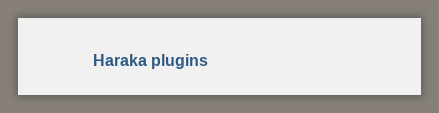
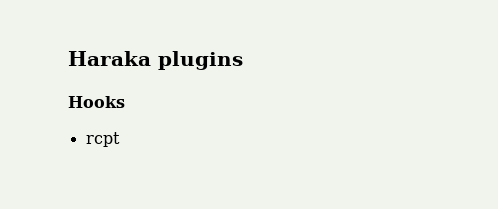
(209, 61) none -> [68,96,125,108] [85,132,120,147] // Hooks // rcpt

